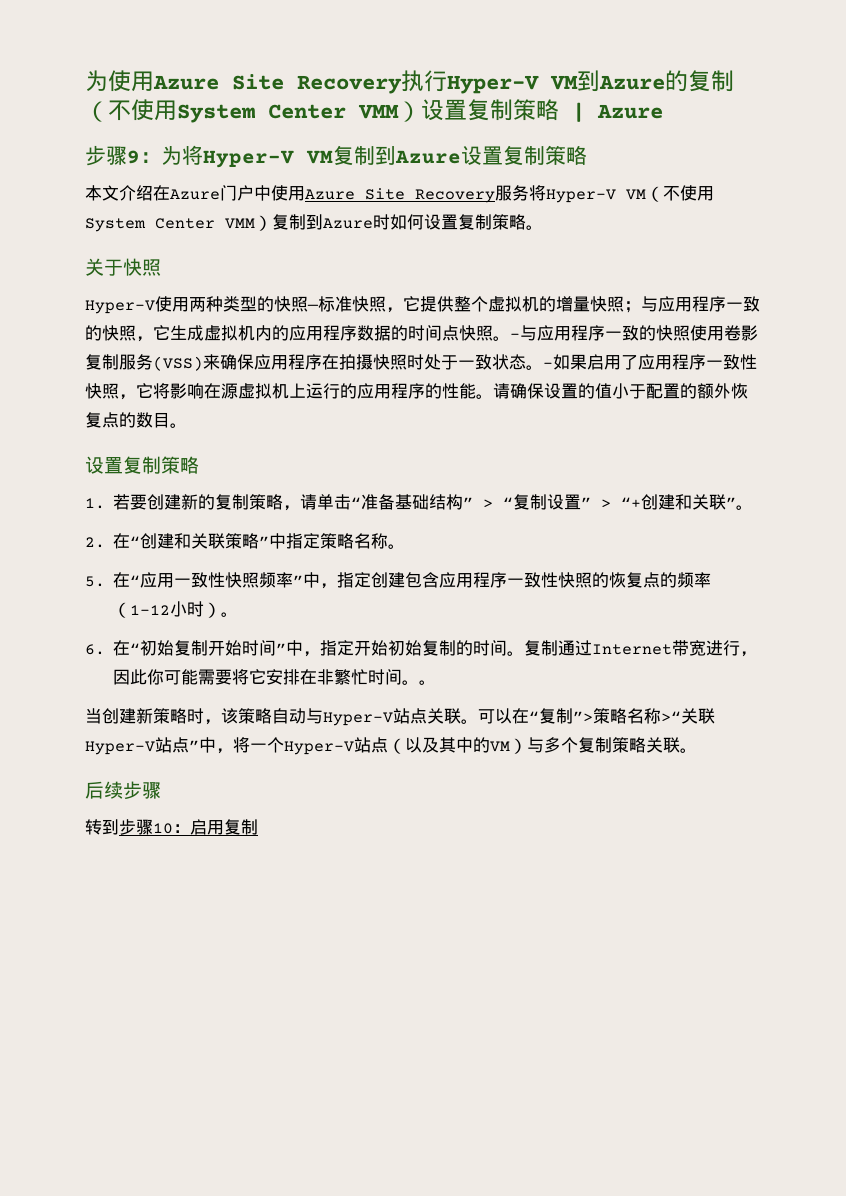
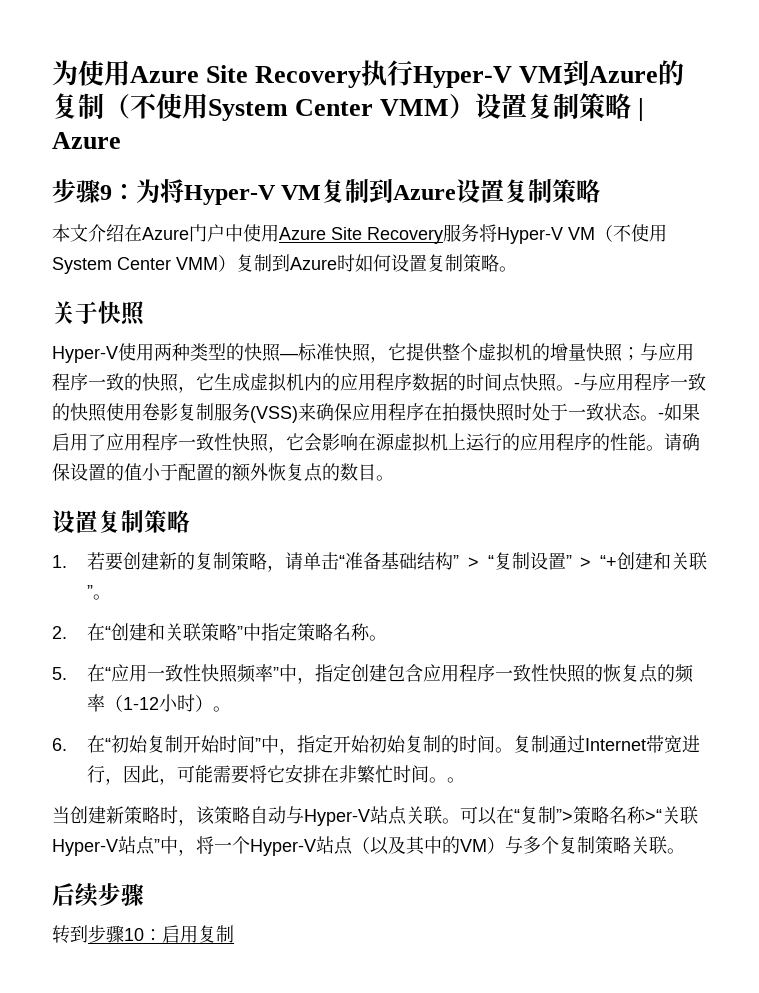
[153,383,170,399] 将 -> [304,433,322,452] 会
[147,669,165,685] 你 -> [159,778,178,785] ，

